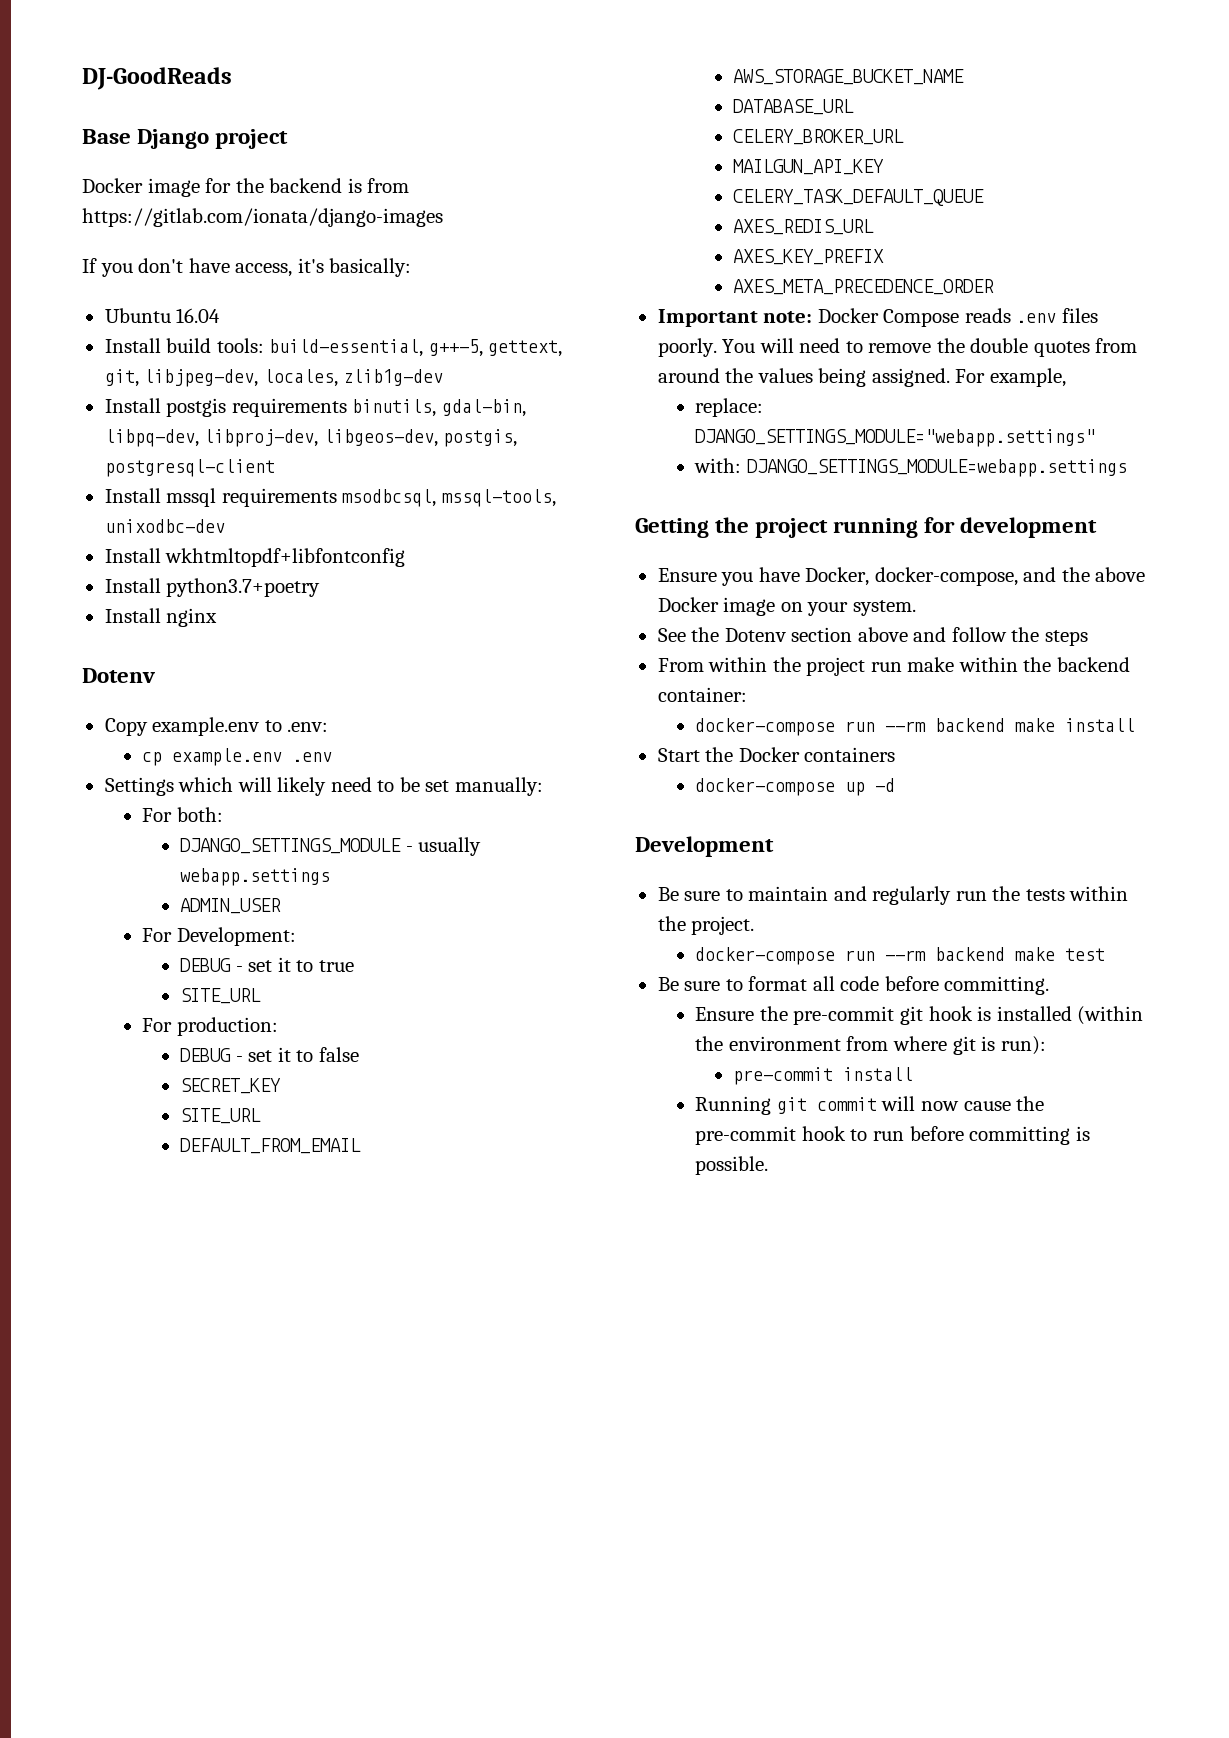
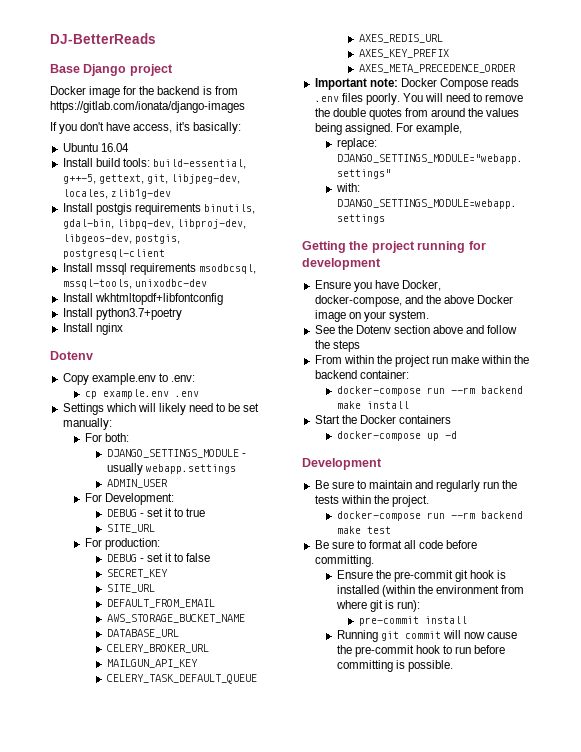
[82,67,232,90] DJ-GoodReads -> [50,33,156,44] DJ-BetterReads

